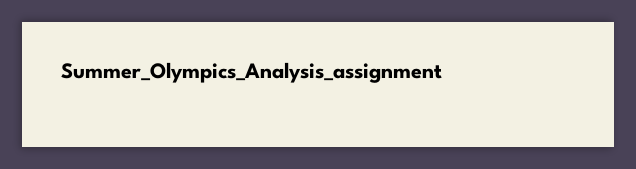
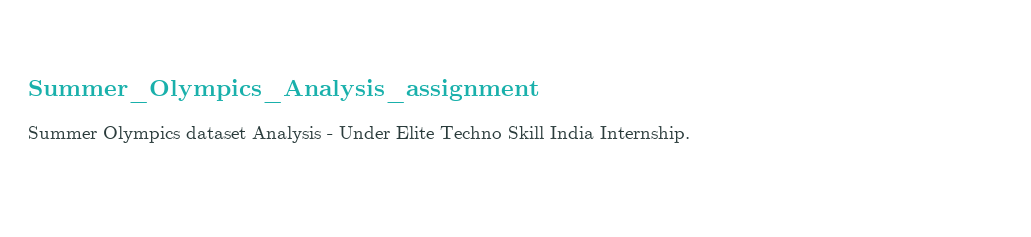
(442, 72) none -> [28,126,690,143] // Summer Olympics dataset Analysis - Under Elite Techno Skill India Internship.

